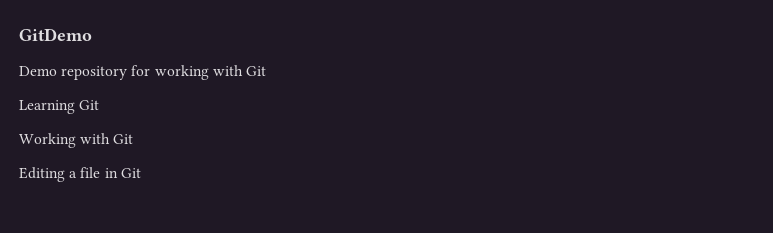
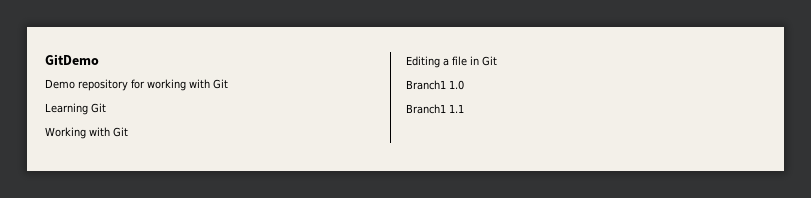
(141, 173) none -> [406,80,464,90] [406,104,464,114] // Branch1 1.0 // Branch1 1.1

